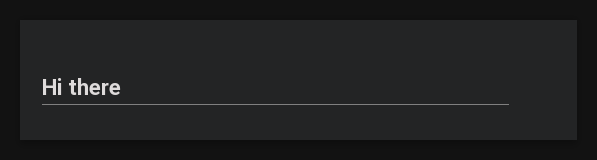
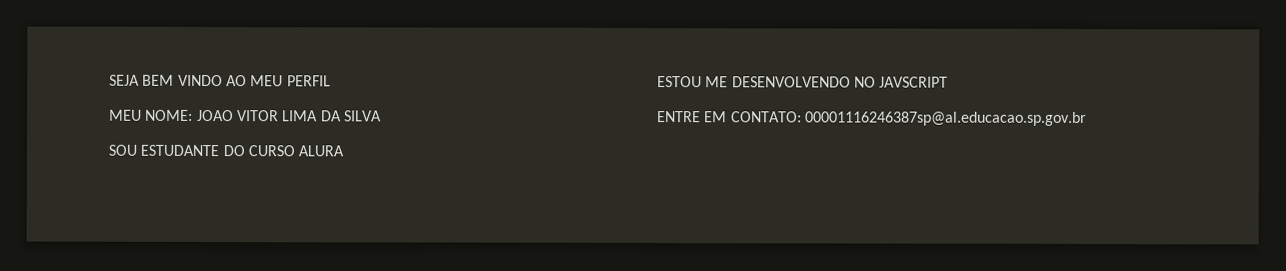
[42,78,121,95] Hi there -> [109,74,331,87] [109,109,382,122] [108,144,345,157] [657,76,949,88] [657,111,1087,127] SEJA BEM VINDO AO MEU PERFIL // MEU NOME: JOAO VITOR LIMA DA SILVA // SOU ESTUDANTE DO CURSO ALURA // ESTOU ME DESENVOLVENDO NO JAVSCRIPT // ENTRE EM CONTATO: 00001116246387sp@al.educacao.sp.gov.br

